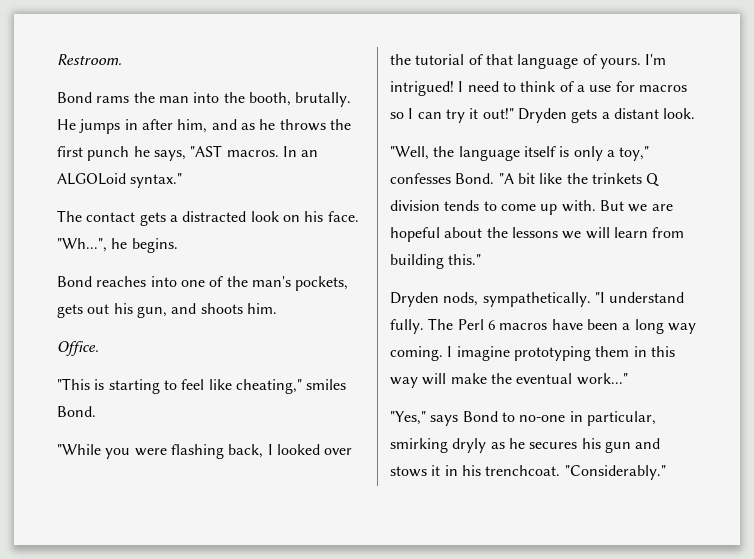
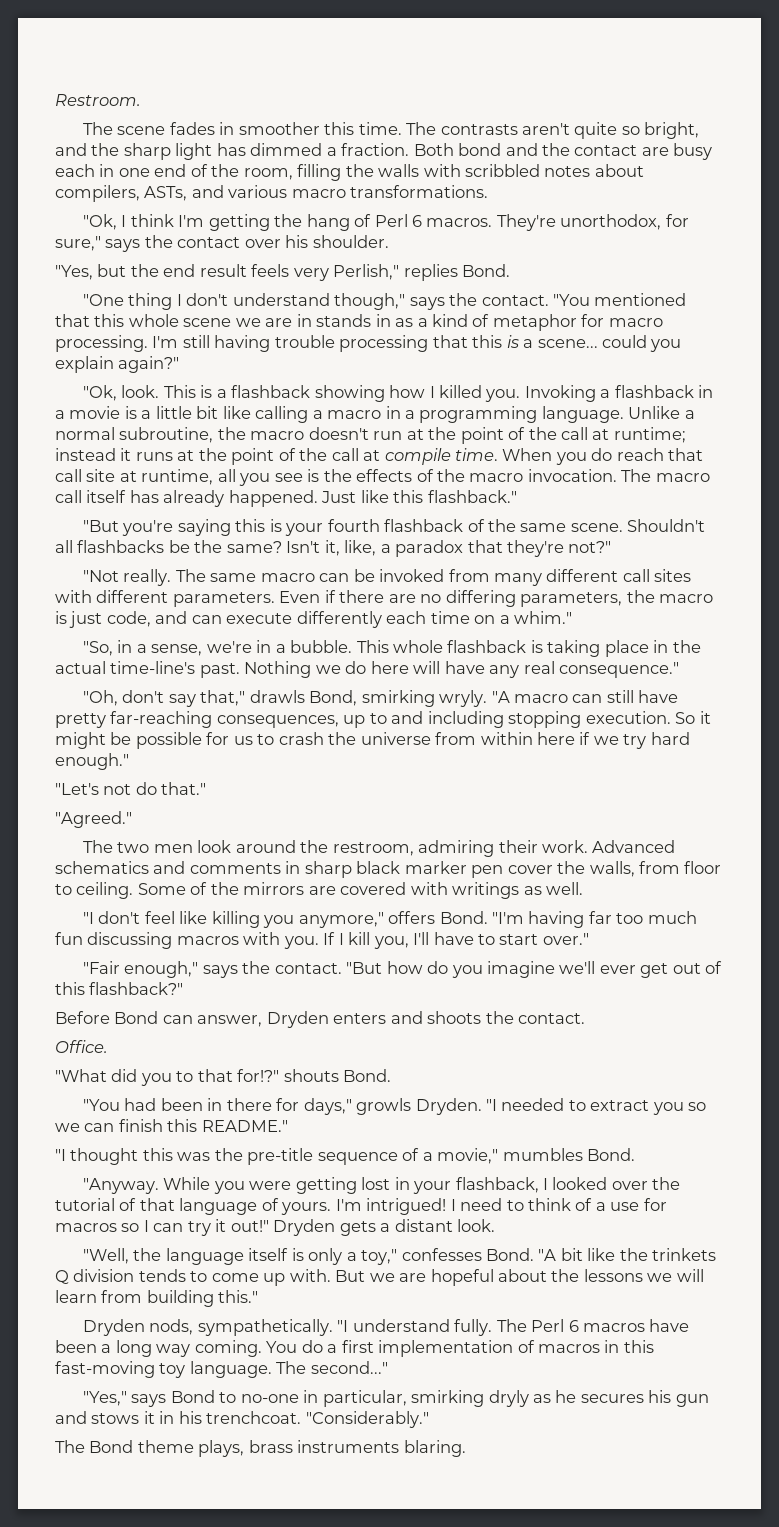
[57,92,352,107] [57,119,351,134] [57,145,319,161] [57,173,183,188] [57,210,359,226] [57,238,178,253] [57,276,349,291] [57,303,277,318] [57,341,99,356] [57,378,347,394] [57,406,96,417] [57,444,264,459] Bond rams the man into the booth, brutally. He jumps in after him, and as he throws the first punch he says, "AST macros. In an ALGOLoid syntax." // The contact gets a distracted look on his face. "Wh...", he begins. // Bond reaches into one of the man's pockets, gets out his gun, and shoots him. // Office. // "This is starting to feel like cheating," smiles Bond. // "While you were flashing back, -> [82,122,700,139] [55,143,713,160] [55,164,644,181] [55,185,489,202] [82,214,689,231] [55,235,389,252] [55,264,511,281] [82,293,687,310] [55,314,663,331] [55,335,682,352] [55,356,180,373] [82,385,714,402] [55,406,695,423] [55,427,686,444] [55,448,704,465] [55,469,710,486] [55,490,517,507] [82,519,706,536] [55,540,612,557] [82,569,692,586] [55,590,714,607] [55,611,573,628] [82,640,701,657] [55,661,680,678] [82,690,679,707] [55,711,711,728] [55,732,690,749] [55,753,129,770] [55,782,207,795] [55,811,132,828] [82,840,676,857] [55,861,722,878] [55,882,584,899] [82,911,697,928] [55,932,589,949] [82,961,723,978] [55,982,184,995] [55,1011,586,1028] [55,1040,108,1053] [55,1069,392,1086] [82,1098,707,1115] [55,1119,288,1132] [55,1148,636,1165] [82,1177,539,1194] The scene fades in smoother this time. The contrasts aren't quite so bright, and the sharp light has dimmed a fraction. Both bond and the contact are busy each in one end of the room, filling the walls with scribbled notes about compilers, ASTs, and various macro transformations. // "Ok, I think I'm getting the hang of Perl 6 macros. They're unorthodox, for sure," says the contact over his shoulder. // "Yes, but the end result feels very Perlish," replies Bond. // "One thing I don't understand though," says the contact. "You mentioned that this whole scene we are in stands in as a kind of metaphor for macro processing. I'm still having trouble processing that this is a scene... could you explain again?" // "Ok, look. This is a flashback showing how I killed you. Invoking a flashback in a movie is a little bit like calling a macro in a programming language. Unlike a normal subroutine, the macro doesn't run at the point of the call at runtime; instead it runs at the point of the call at compile time. When you do reach that call site at runtime, all you see is the effects of the macro invocation. The macro call itself has already happened. Just like this flashback." // "But you're saying this is your fourth flashback of the same scene. Shouldn't all flashbacks be the same? Isn't it, like, a paradox that they're not?" // "Not really. The same macro can be invoked from many different call sites with different parameters. Even if there are no differing parameters, the macro is just code, and can execute differently each time on a whim." // "So, in a sense, we're in a bubble. This whole flashback is taking place in the actual time-line's past. Nothing we do here will have any real consequence." // "Oh, don't say that," drawls Bond, smirking wryly. "A macro can still have pretty far-reaching consequences, up to and including stopping execution. So it might be possible for us to crash the universe from within here if we try hard enough." // "Let's not do that." // "Agreed." // The two men look around the restroom, admiring their work. Advanced schematics and comments in sharp black marker pen cover the walls, from floor to ceiling. Some of the mirrors are covered with writings as well. // "I don't feel like killing you anymore," offers Bond. "I'm having far too much fun discussing macros with you. If I kill you, I'll have to start over." // "Fair enough," says the contact. "But how do you imagine we'll ever get out of this flashback?" // Before Bond can answer, Dryden enters and shoots the contact. // Office. // "What did you to that for!?" shouts Bond. // "You had been in there for days," growls Dryden. "I needed to extract you so we can finish this README." // "I thought this was the pre-title sequence of a movie," mumbles Bond. // "Anyway. While you were getting lost in your flashback,
[447,346,675,361] [390,373,628,388] I imagine prototyping them in this way will make the eventual work..." -> [266,1340,654,1357] [55,1361,388,1378] You do a first implementation of macros in this fast-moving toy language. The second..."
(666, 472) none -> [55,1440,466,1457] // The Bond theme plays, brass instruments blaring.

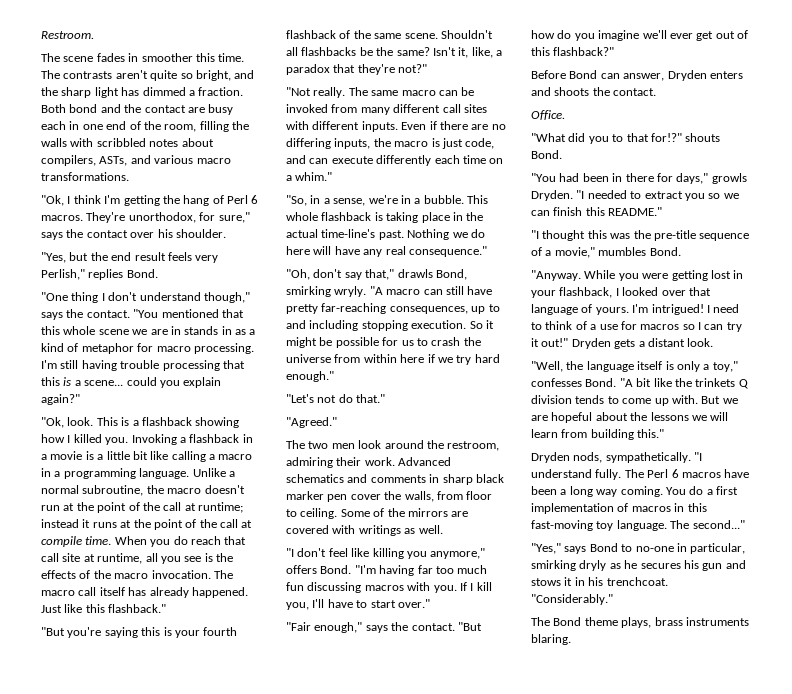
[172,592,275,607] parameters. -> [361,121,398,132] inputs.
[520,592,623,607] parameters, -> [334,138,371,149] inputs,
[652,1177,681,1190] [55,1198,137,1211] the tutorial of -> (686, 293) none

